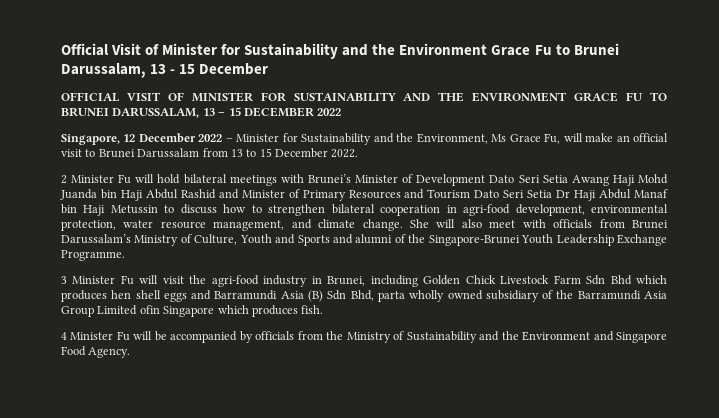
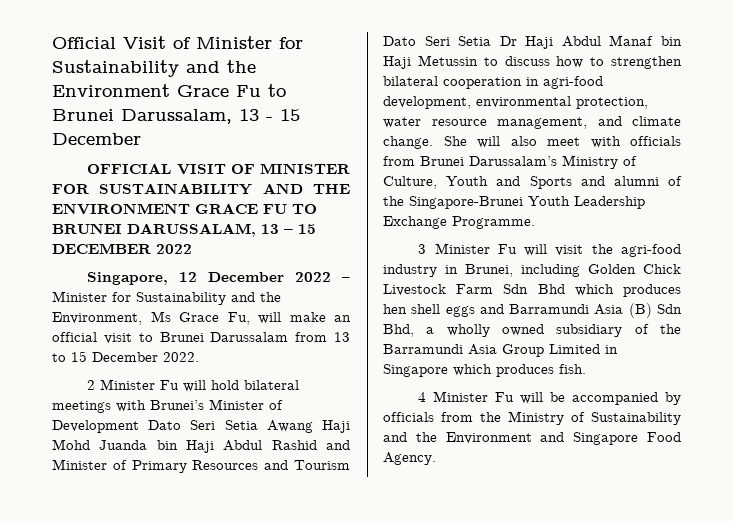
[377,291,405,302] parta -> [426,327,435,334] a
[139,305,160,314] ofin -> [605,345,618,354] in

